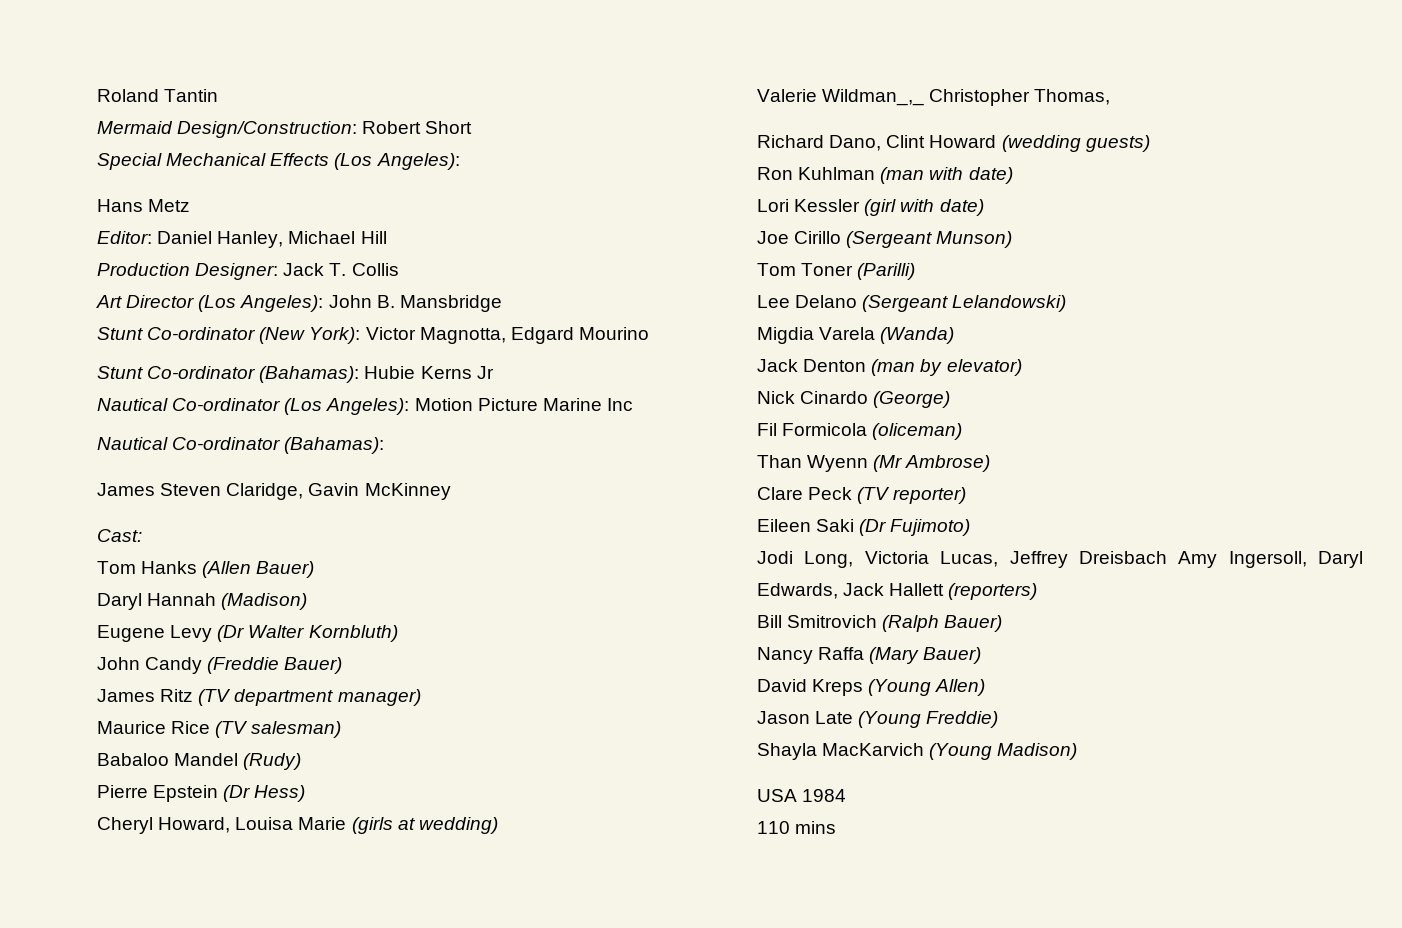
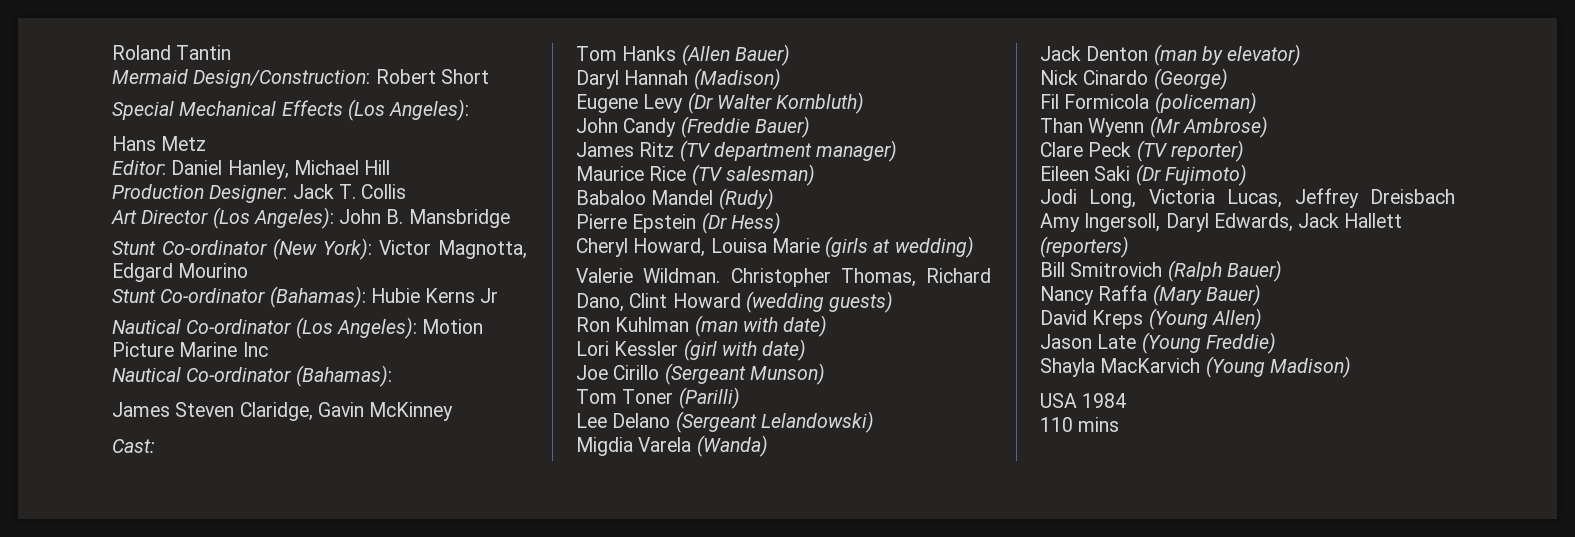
[822,89,925,106] Wildman_,_ -> [643,268,721,283] Wildman.
(1111, 97) // -> (916, 277) none
[872,423,963,440] (oliceman) -> [1154,92,1257,114] (policeman)

